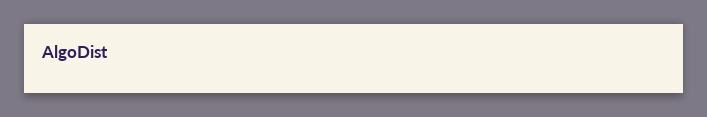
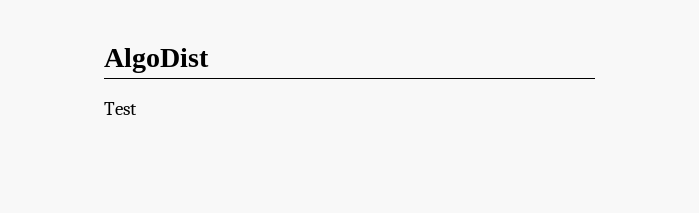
(108, 53) none -> [104,102,137,115] // Test

